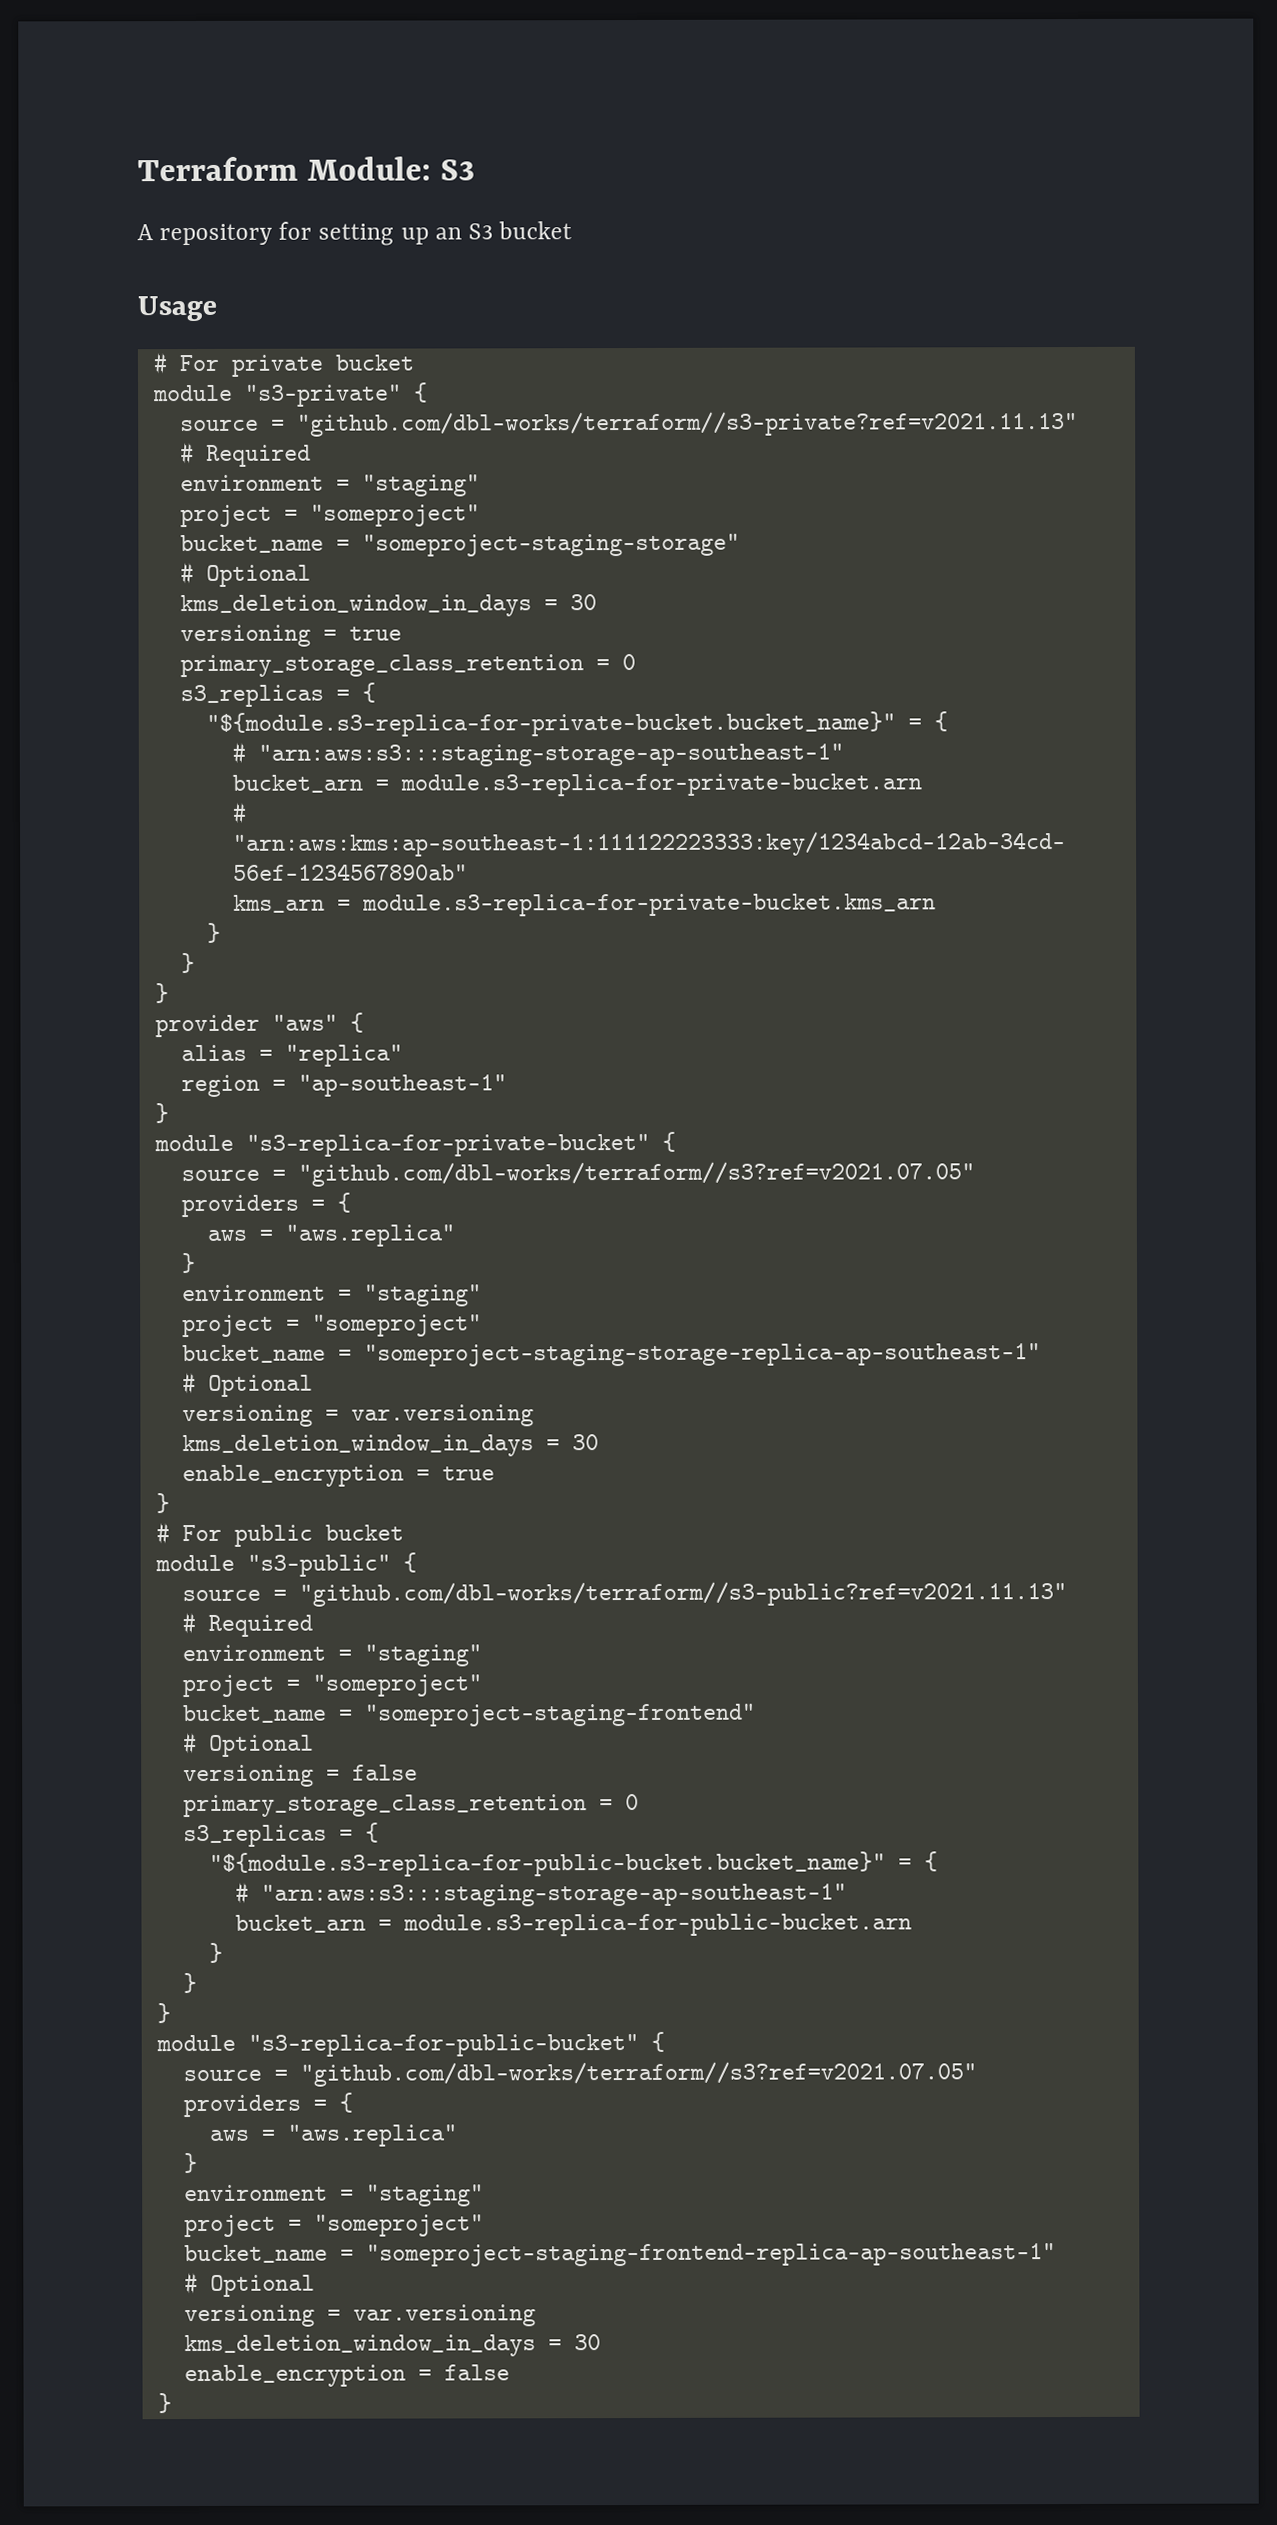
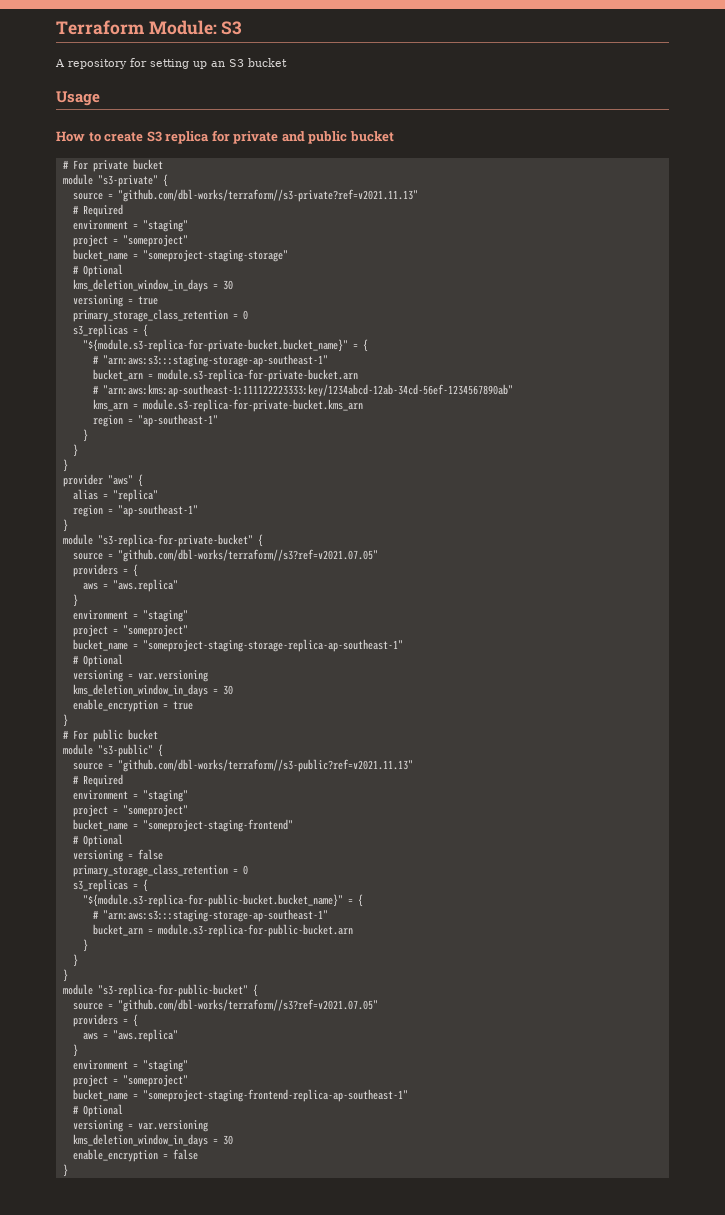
(217, 308) none -> [56,130,394,144] // How to create S3 replica for private and public bucket
(936, 905) none -> [92,414,218,427] // region = "ap-southeast-1"

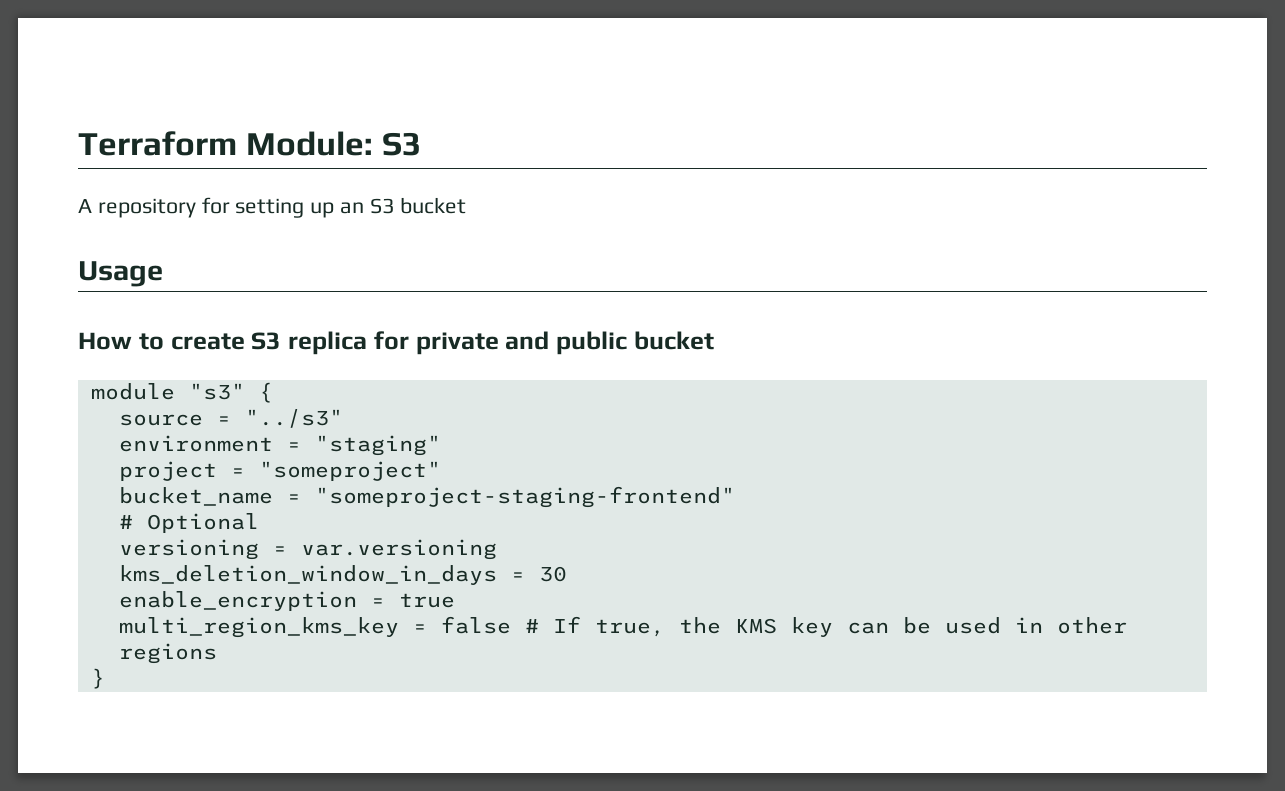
[62,159,163,172] [62,174,168,187] [72,189,418,202] [72,204,123,217] [72,220,188,232] [72,235,188,247] [72,249,288,262] [72,264,123,277] [72,279,233,292] [72,295,158,307] [72,309,248,322] [72,324,148,337] [82,339,368,352] [92,354,328,367] [92,369,358,382] [92,384,513,397] [92,399,363,412] [92,414,218,427] [82,429,88,442] [72,444,78,457] [62,459,68,472] [62,474,143,487] [72,489,158,502] [72,504,198,517] [62,519,68,532] [62,534,263,547] [72,549,378,562] [72,564,138,577] [82,579,178,592] [72,594,78,607] [72,610,188,622] [72,625,188,637] [72,639,403,652] [72,654,123,667] [72,670,208,682] [72,684,233,697] [72,699,193,712] [62,714,68,727] [62,729,158,742] [62,744,163,757] [72,759,413,772] [72,774,123,787] // # For private bucket // module "s3-private" { // source = "github.com/dbl-works/terraform//s3-private?ref=v2021.11.13" // # Required // environment = "staging" // project = "someproject" // bucket_name = "someproject-staging-storage" // # Optional // kms_deletion_window_in_days = 30 // versioning = true // primary_storage_class_retention = 0 // s3_replicas = { // "${module.s3-replica-for-private-bucket.bucket_name}" = { // # "arn:aws:s3:::staging-storage-ap-southeast-1" // bucket_arn = module.s3-replica-for-private-bucket.arn // # "arn:aws:kms:ap-southeast-1:111122223333:key/1234abcd-12ab-34cd-56ef-1234567890ab" // kms_arn = module.s3-replica-for-private-bucket.kms_arn // region = "ap-southeast-1" // } // } // } // provider "aws" { // alias = "replica" // region = "ap-southeast-1" // } // module "s3-replica-for-private-bucket" { // source = "github.com/dbl-works/terraform//s3?ref=v2021.07.05" // providers = { // aws = "aws.replica" // } // environment = "staging" // project = "someproject" // bucket_name = "someproject-staging-storage-replica-ap-southeast-1" // # Optional // versioning = var.versioning // kms_deletion_window_in_days = 30 // enable_encryption = true // } // # For public bucket // module "s3-public" { // source = "github.com/dbl-works/terraform//s3-public?ref=v2021.11.13" // # Required -> [90,382,273,403] [118,409,343,428] // module "s3" { // source = "../s3"
[72,849,163,862] [72,864,248,877] [72,879,148,892] [82,894,363,907] [92,909,328,922] [92,924,353,937] [82,939,88,952] [72,954,78,967] [62,969,68,982] [62,984,258,997] [72,999,378,1012] [72,1014,138,1027] [82,1029,178,1042] [72,1044,78,1057] [72,1060,188,1072] [72,1075,188,1087] [72,1089,408,1102] [72,1104,123,1117] [72,1120,208,1132] [72,1134,233,1147] [72,1149,198,1162] // versioning = false // primary_storage_class_retention = 0 // s3_replicas = { // "${module.s3-replica-for-public-bucket.bucket_name}" = { // # "arn:aws:s3:::staging-storage-ap-southeast-1" // bucket_arn = module.s3-replica-for-public-bucket.arn // } // } // } // module "s3-replica-for-public-bucket" { // source = "github.com/dbl-works/terraform//s3?ref=v2021.07.05" // providers = { // aws = "aws.replica" // } // environment = "staging" // project = "someproject" // bucket_name = "someproject-staging-frontend-replica-ap-southeast-1" // # Optional // versioning = var.versioning // kms_deletion_window_in_days = 30 // enable_encryption = false -> [118,539,497,560] [118,565,567,585] [118,591,455,611] [118,616,1127,638] [118,643,217,664] // versioning = var.versioning // kms_deletion_window_in_days = 30 // enable_encryption = true // multi_region_kms_key = false # If true, the KMS key can be used in other regions

